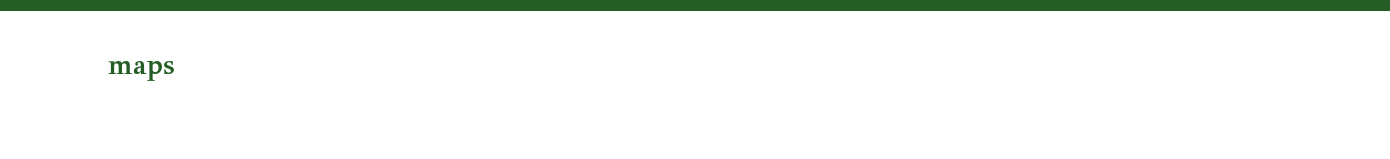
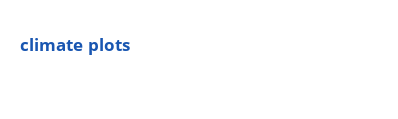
[108,60,175,81] maps -> [20,38,130,55] climate plots

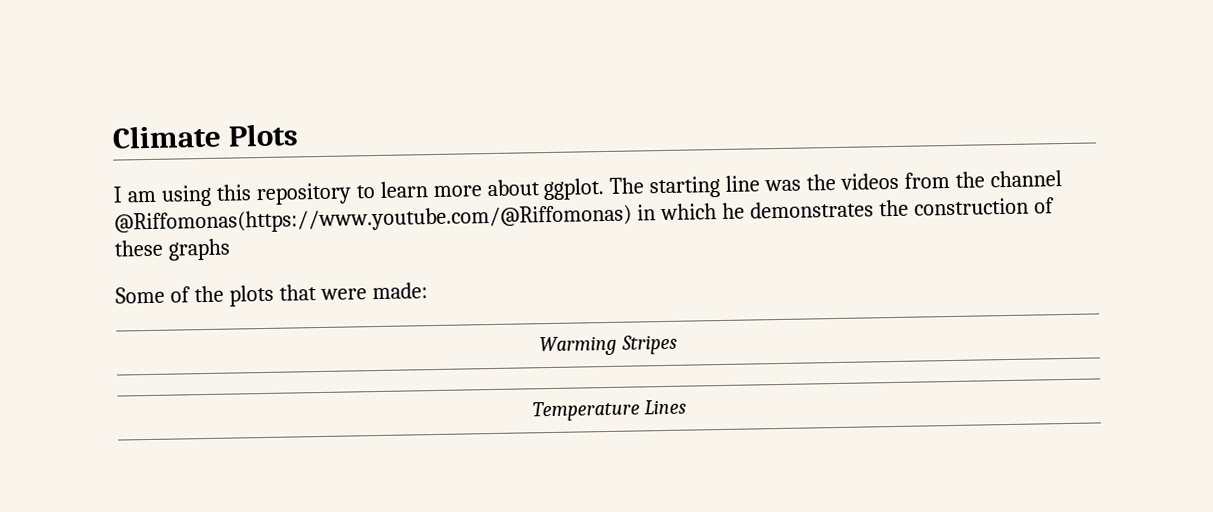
[20,38,130,55] climate plots -> [112,123,300,149] [113,170,1062,207] [114,197,1055,235] [114,238,231,261] [115,282,428,307] [539,334,677,357] [531,399,687,422] Climate Plots // I am using this repository to learn more about ggplot. The starting line was the videos from the channel @Riffomonas(https://www.youtube.com/@Riffomonas) in which he demonstrates the construction of these graphs // Some of the plots that were made: // Warming Stripes // Temperature Lines

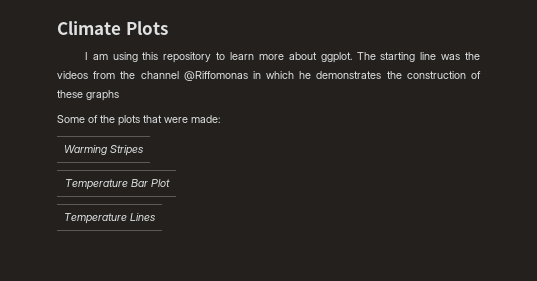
[114,204,632,235] @Riffomonas(https://www.youtube.com/@Riffomonas) -> [183,71,248,81] @Riffomonas
(677, 344) none -> [64,179,170,190] // Temperature Bar Plot

